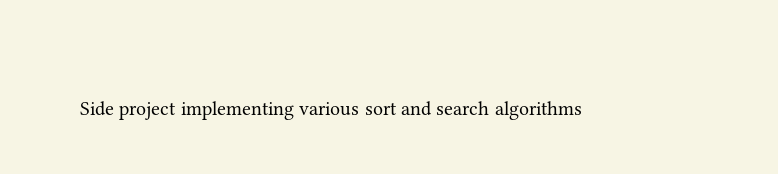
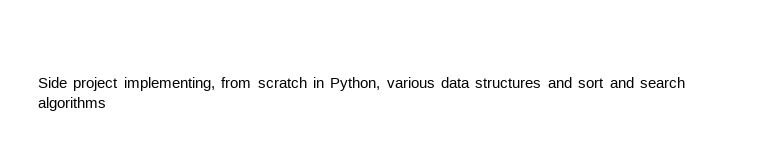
[180,101,360,120] implementing various -> [123,77,572,91] implementing, from scratch in Python, various data structures and

